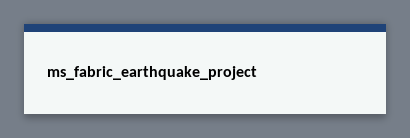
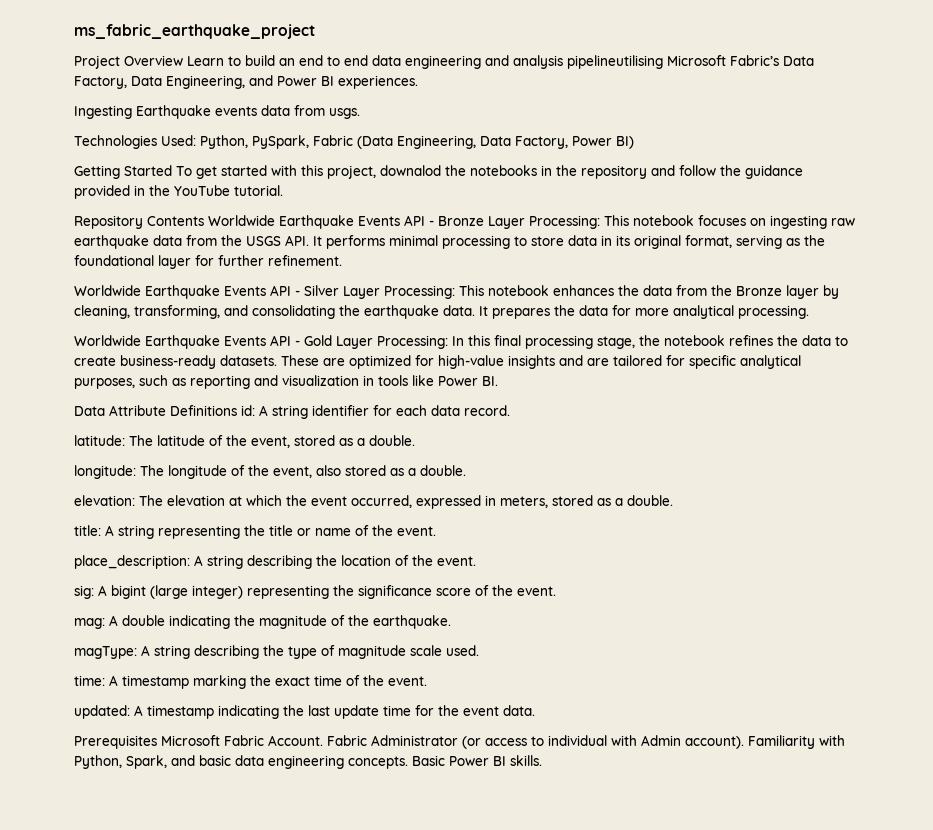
(257, 73) none -> [74,55,814,69] [74,75,418,89] [74,105,360,119] [74,135,634,149] [74,165,803,179] [74,185,283,199] [74,215,855,229] [74,235,825,249] [74,255,342,269] [74,285,839,299] [74,305,809,319] [74,335,848,349] [74,355,801,369] [74,375,498,389] [74,405,510,419] [74,435,415,448] [74,465,466,479] [74,495,673,509] [74,525,436,539] [74,555,476,569] [74,585,556,599] [74,615,451,629] [74,645,479,659] [74,675,427,689] [74,705,535,719] [74,735,845,749] [74,755,542,769] // Project Overview Learn to build an end to end data engineering and analysis pipelineutilising Microsoft Fabric’s Data Factory, Data Engineering, and Power BI experiences. // Ingesting Earthquake events data from usgs. // Technologies Used: Python, PySpark, Fabric (Data Engineering, Data Factory, Power BI) // Getting Started To get started with this project, downalod the notebooks in the repository and follow the guidance provided in the YouTube tutorial. // Repository Contents Worldwide Earthquake Events API - Bronze Layer Processing: This notebook focuses on ingesting raw earthquake data from the USGS API. It performs minimal processing to store data in its original format, serving as the foundational layer for further refinement. // Worldwide Earthquake Events API - Silver Layer Processing: This notebook enhances the data from the Bronze layer by cleaning, transforming, and consolidating the earthquake data. It prepares the data for more analytical processing. // Worldwide Earthquake Events API - Gold Layer Processing: In this final processing stage, the notebook refines the data to create business-ready datasets. These are optimized for high-value insights and are tailored for specific analytical purposes, such as reporting and visualization in tools like Power BI. // Data Attribute Definitions id: A string identifier for each data record. // latitude: The latitude of the event, stored as a double. // longitude: The longitude of the event, also stored as a double. // elevation: The elevation at which the event occurred, expressed in meters, stored as a double. // title: A string representing the title or name of the event. // place_description: A string describing the location of the event. // sig: A bigint (large integer) representing the significance score of the event. // mag: A double indicating the magnitude of the earthquake. // magType: A string describing the type of magnitude scale used. // time: A timestamp marking the exact time of the event. // updated: A timestamp indicating the last update time for the event data. // Prerequisites Microsoft Fabric Account. Fabric Administrator (or access to individual with Admin account). Familiarity with Python, Spark, and basic data engineering concepts. Basic Power BI skills.

